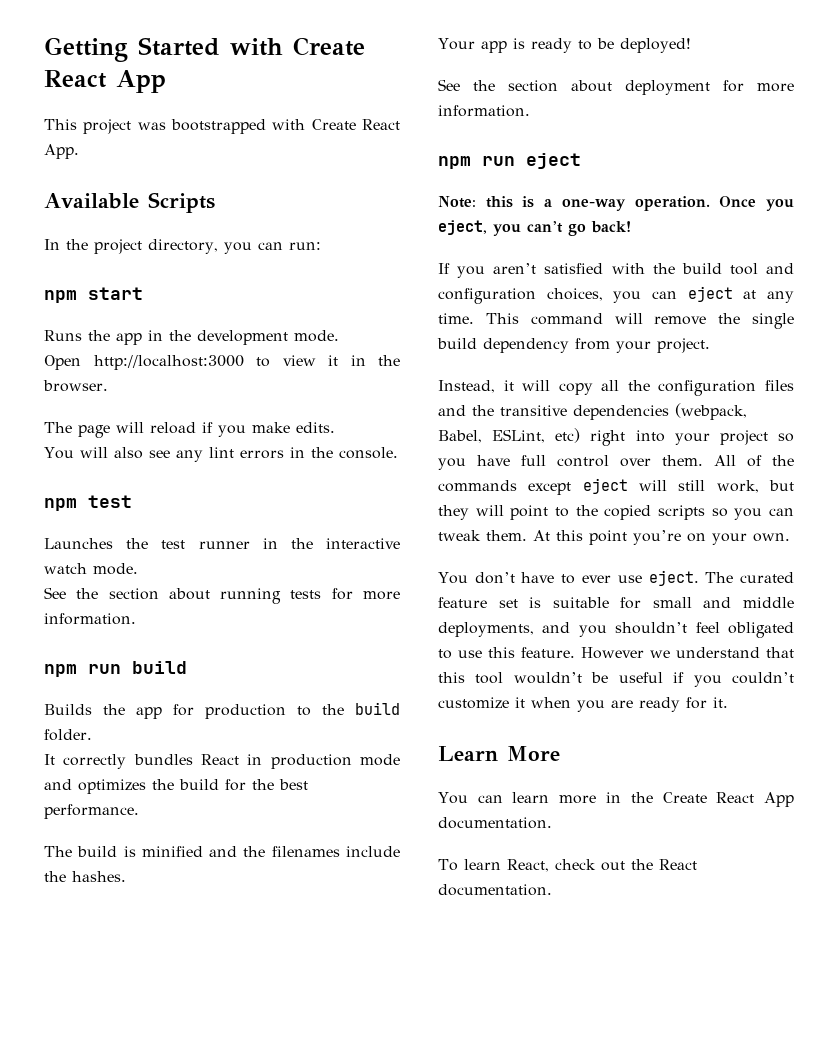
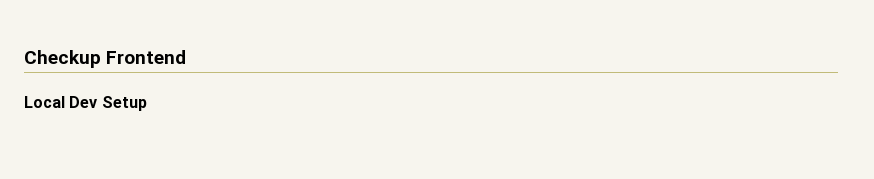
[44,37,365,62] [44,70,166,93] [44,119,400,134] [44,144,79,159] [44,192,215,213] [44,239,321,254] [44,287,143,303] [44,330,339,345] [44,355,400,370] [43,380,108,392] [44,422,335,438] [44,447,398,462] [44,495,132,511] [44,538,400,549] [44,563,138,575] [44,587,400,604] [44,613,136,625] [44,661,187,677] [44,702,400,719] [44,729,92,741] [44,754,401,769] [44,779,308,794] [44,804,139,819] [44,846,400,857] [44,871,126,882] [438,38,691,53] [438,79,794,95] [438,105,530,117] [438,153,581,169] [438,196,794,211] [438,220,631,236] [438,263,794,278] [438,286,794,304] [438,313,794,329] [437,338,710,353] [438,380,794,396] [438,403,747,420] [438,428,794,446] [438,455,794,470] [438,478,794,495] [438,505,794,520] [438,530,790,545] [438,570,794,586] [438,597,794,609] [438,622,794,638] [438,647,794,659] [438,672,794,687] [438,697,728,712] [438,746,560,761] [438,792,794,807] [438,817,552,829] [438,859,697,872] [438,884,552,896] Getting Started with Create React App // This project was bootstrapped with Create React App. // Available Scripts // In the project directory, you can run: // npm start // Runs the app in the development mode. // Open http://localhost:3000 to view it in the browser. // The page will reload if you make edits. // You will also see any lint errors in the console. // npm test // Launches the test runner in the interactive watch mode. // See the section about running tests for more information. // npm run build // Builds the app for production to the build folder. // It correctly bundles React in production mode and optimizes the build for the best performance. // The build is minified and the filenames include the hashes. // Your app is ready to be deployed! // See the section about deployment for more information. // npm run eject // Note: this is a one-way operation. Once you eject, you can’t go back! // If you aren’t satisfied with the build tool and configuration choices, you can eject at any time. This command will remove the single build dependency from your project. // Instead, it will copy all the configuration files and the transitive dependencies (webpack, Babel, ESLint, etc) right into your project so you have full control over them. All of the commands except eject will still work, but they will point to the copied scripts so you can tweak them. At this point you’re on your own. // You don’t have to ever use eject. The curated feature set is suitable for small and middle deployments, and you shouldn’t feel obligated to use this feature. However we understand that this tool wouldn’t be useful if you couldn’t customize it when you are ready for it. // Learn More // You can learn more in the Create React App documentation. // To learn React, check out the React documentation. -> [24,50,187,68] [24,96,147,111] Checkup Frontend // Local Dev Setup

